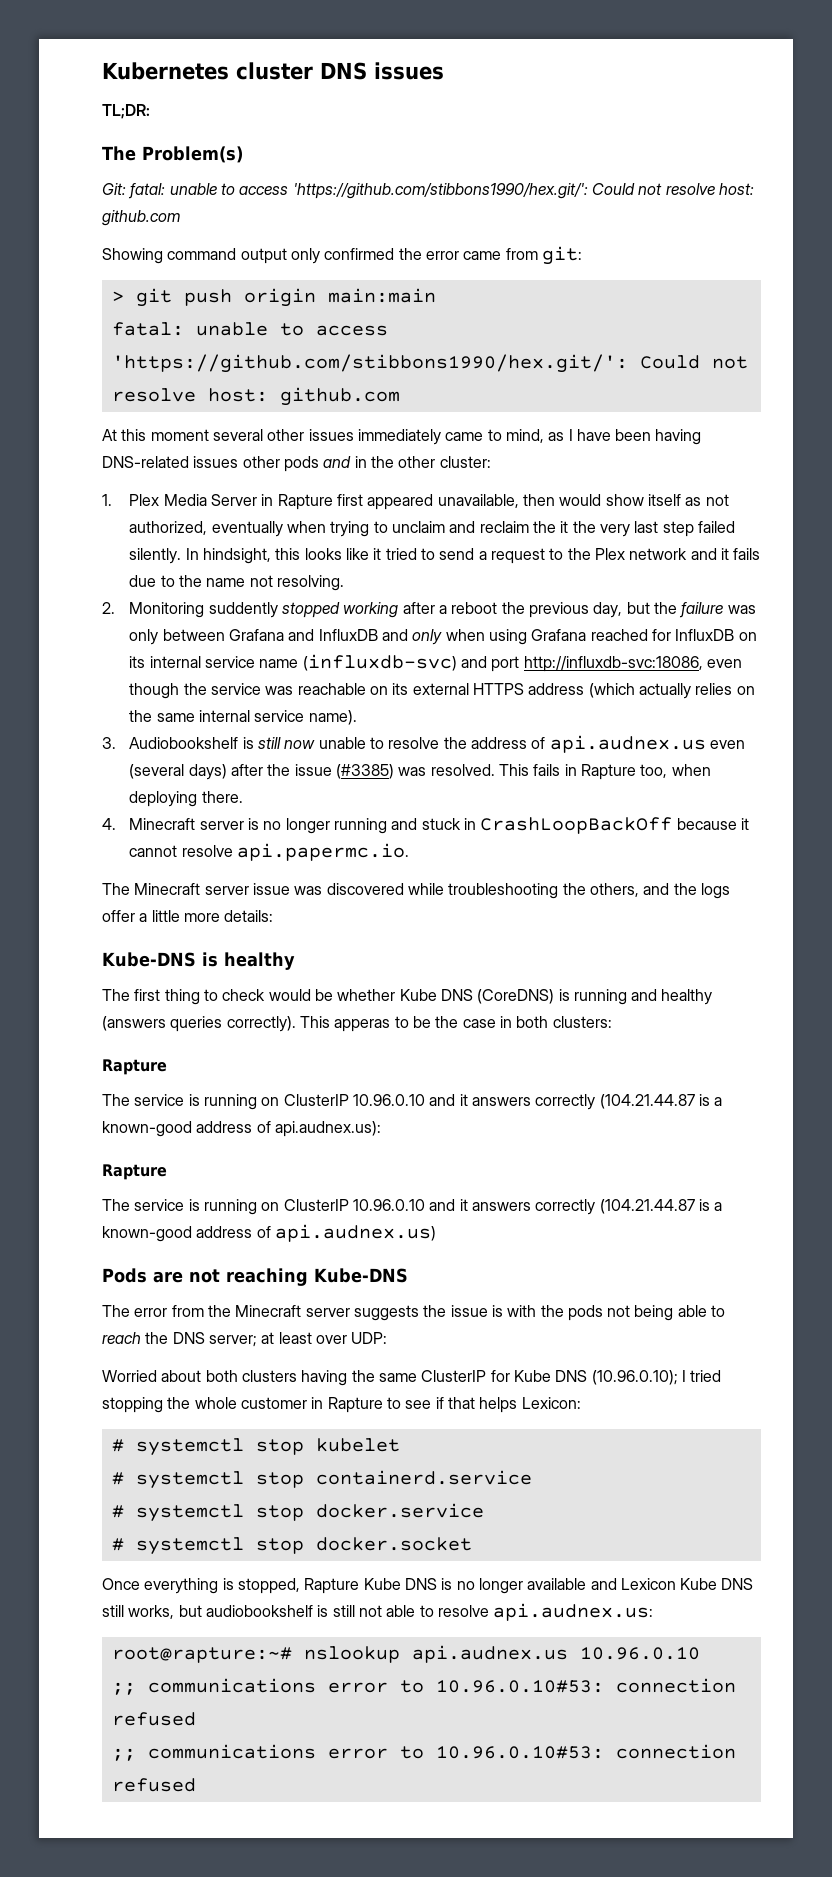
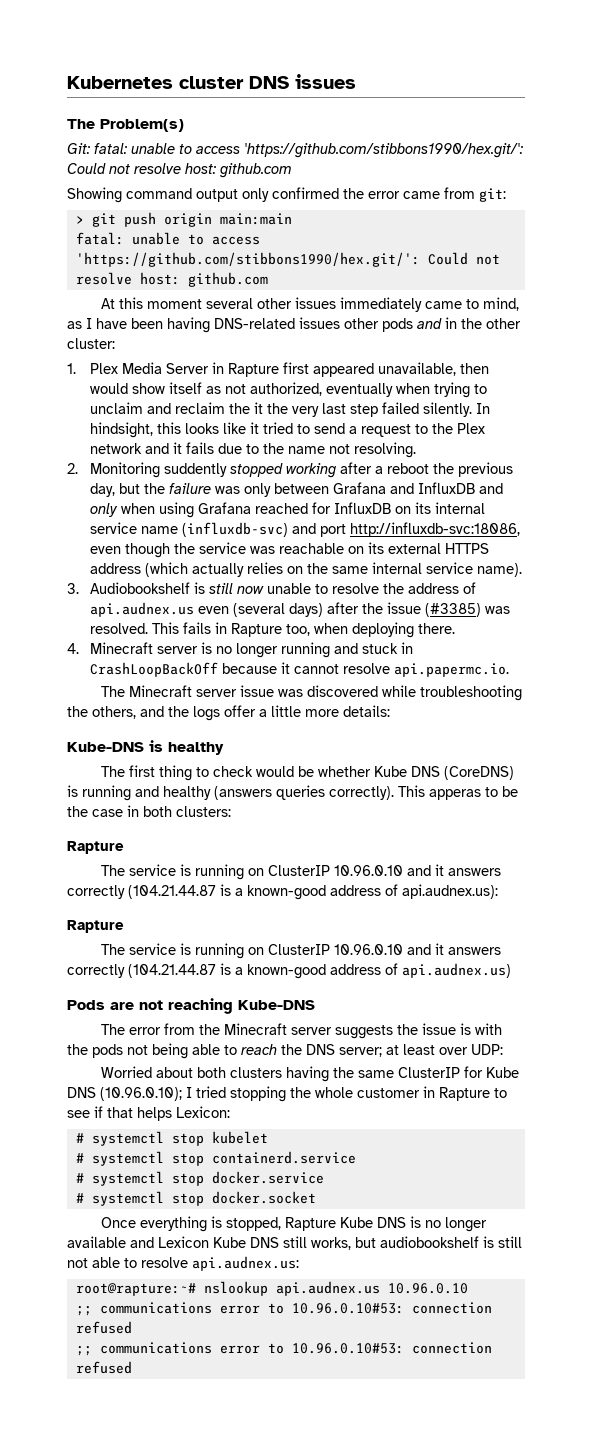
[102,104,150,119] // TL;DR: -> (356, 81) none

